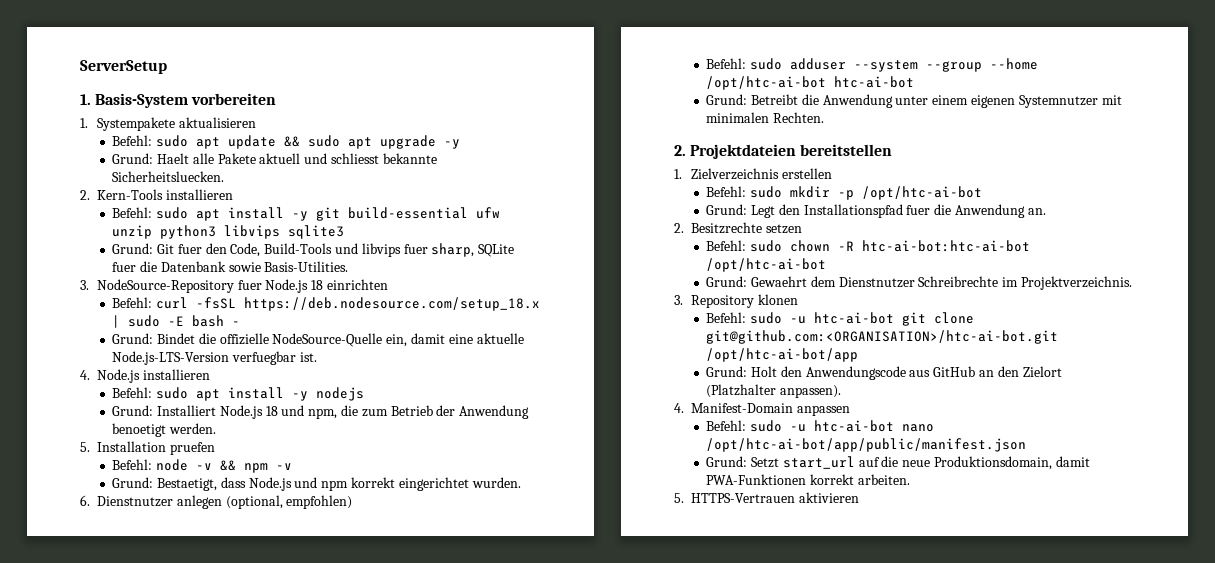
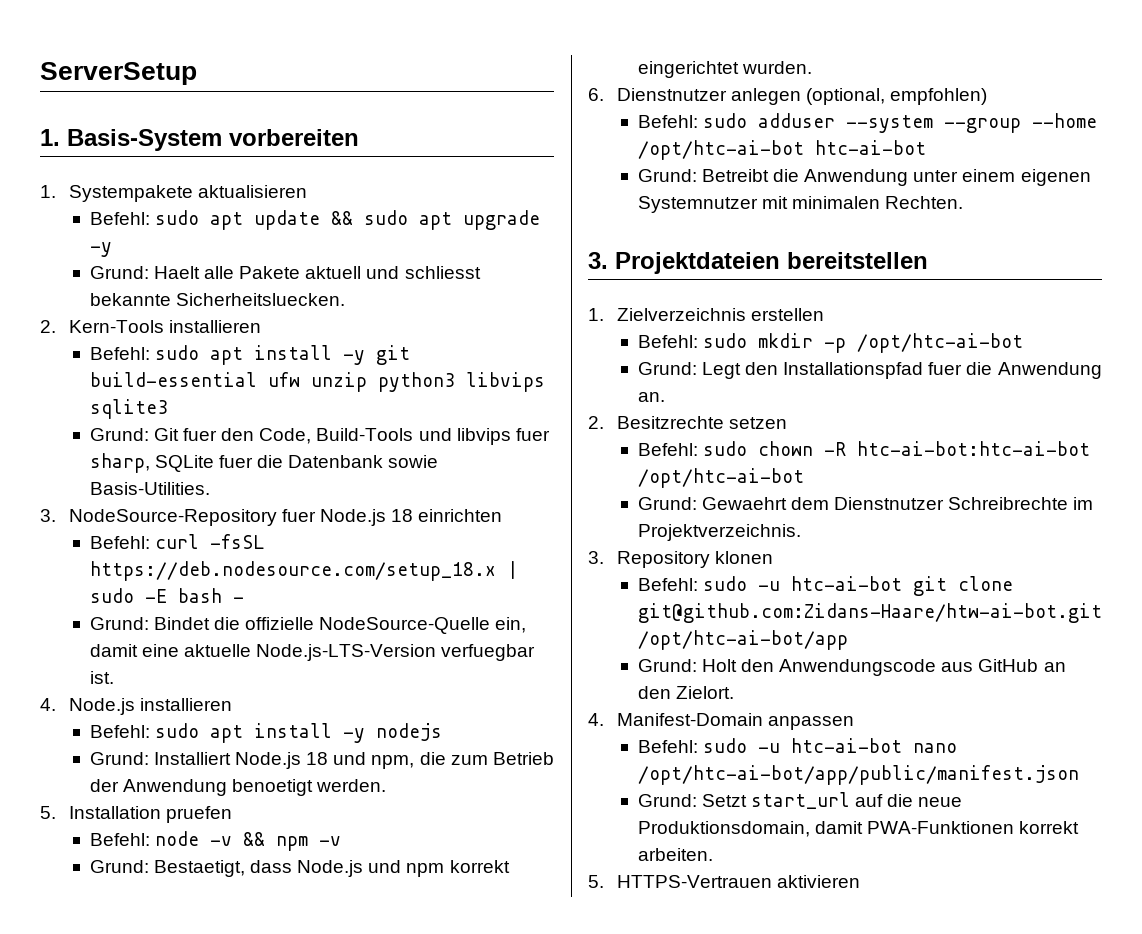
[674,145,686,156] 2. -> [588,252,608,269] 3.
[706,330,1059,344] git@github.com:<ORGANISATION>/htc-ai-bot.git -> [637,603,1102,623] git@github.com:Zidans-Haare/htw-ai-bot.git
[1022,366,1062,377] [706,384,842,398] Zielort (Platzhalter anpassen). -> [675,686,734,699] Zielort.

